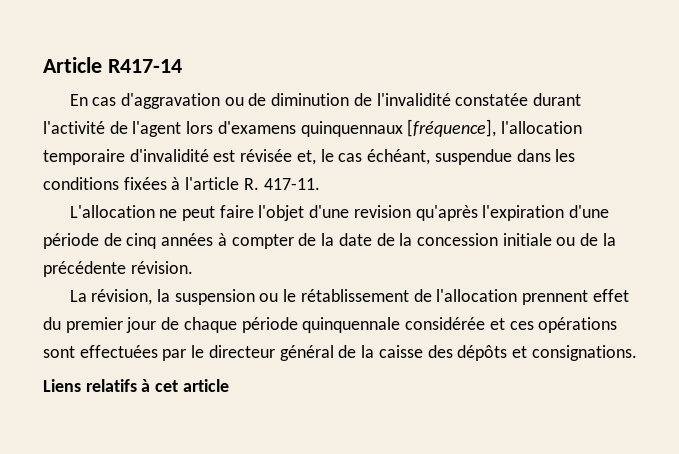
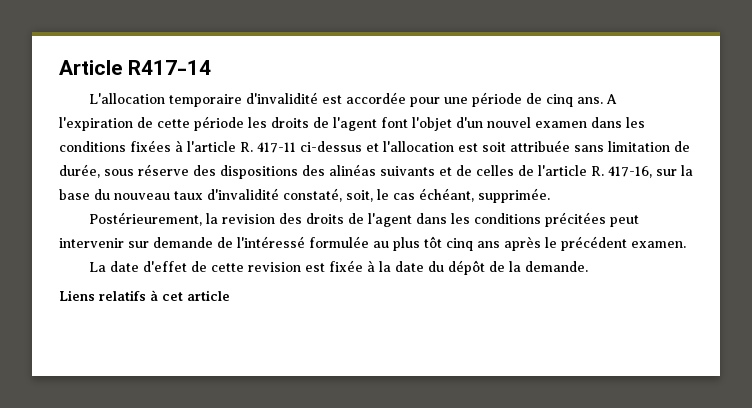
[69,93,582,109] [43,119,583,137] [43,149,512,165] En cas d'aggravation ou de diminution de l'invalidité constatée durant l'activité de l'agent lors d'examens quinquennaux [fréquence], l'allocation temporaire d'invalidité est révisée et, le cas échéant, suspendue -> [89,92,618,107] [59,116,587,131] L'allocation temporaire d'invalidité est accordée pour une période de cinq ans. A l'expiration de cette période les droits de l'agent font l'objet d'un nouvel examen
[263,178,320,190] [69,205,610,221] [43,233,616,249] [43,261,193,277] [69,289,629,305] [43,317,618,333] [43,345,637,361] 417-11. // L'allocation ne peut faire l'objet d'une revision qu'après l'expiration d'une période de cinq années à compter de la date de la concession initiale ou de la précédente révision. // La révision, la suspension ou le rétablissement de l'allocation prennent effet du premier jour de chaque période quinquennale considérée et ces opérations sont effectuées par le directeur général de la caisse des dépôts et consignations. -> [257,140,690,153] [59,164,693,179] [59,188,550,203] [89,212,640,227] [59,236,686,251] [89,260,589,275] 417-11 ci-dessus et l'allocation est soit attribuée sans limitation de durée, sous réserve des dispositions des alinéas suivants et de celles de l'article R. 417-16, sur la base du nouveau taux d'invalidité constaté, soit, le cas échéant, supprimée. // Postérieurement, la revision des droits de l'agent dans les conditions précitées peut intervenir sur demande de l'intéressé formulée au plus tôt cinq ans après le précédent examen. // La date d'effet de cette revision est fixée à la date du dépôt de la demande.

